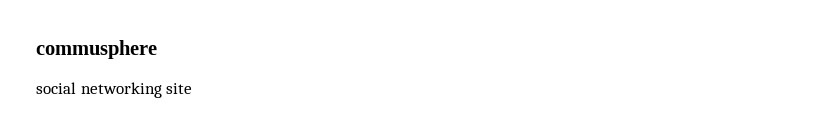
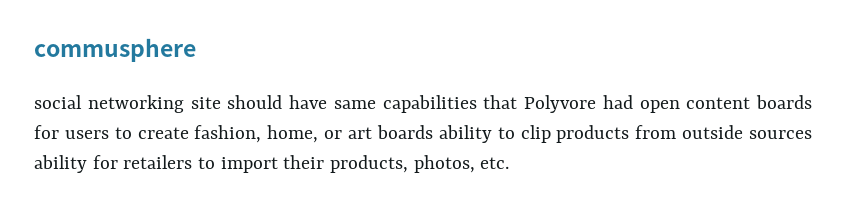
(193, 88) none -> [227,95,812,113] [34,125,812,143] [34,155,510,173] should have same capabilities that Polyvore had open content boards for users to create fashion, home, or art boards ability to clip products from outside sources ability for retailers to import their products, photos, etc.

